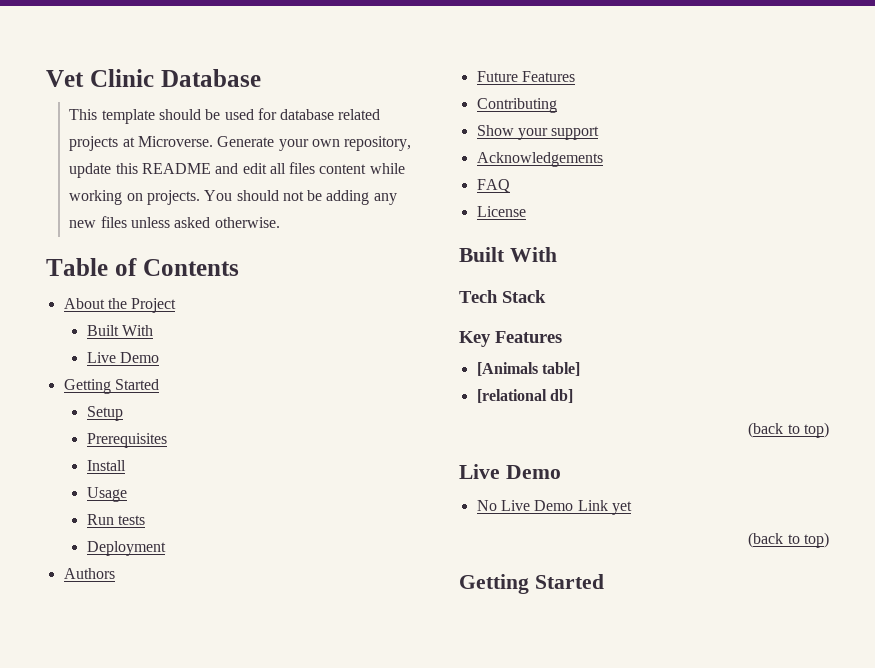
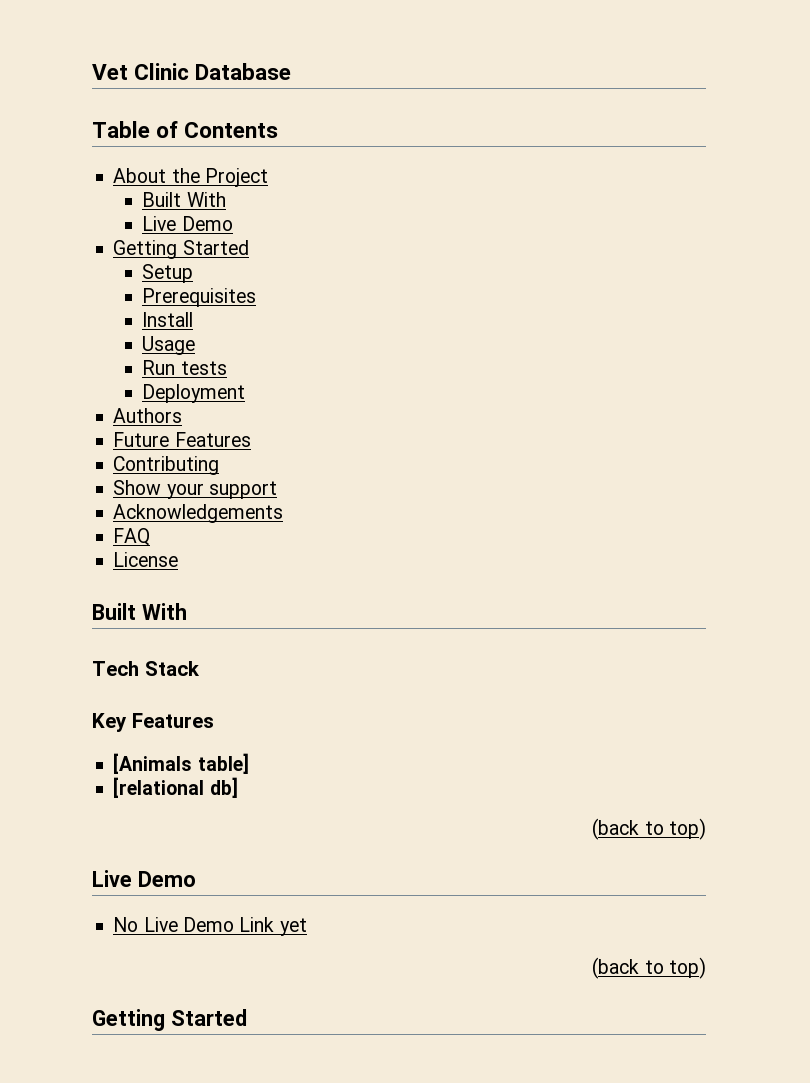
[69,108,381,124] [69,136,412,151] [69,162,405,178] [69,190,397,205] [69,216,280,228] // This template should be used for database related projects at Microverse. Generate your own repository, update this README and edit all files content while working on projects. You should not be adding any new files unless asked otherwise. -> (292, 71) none

